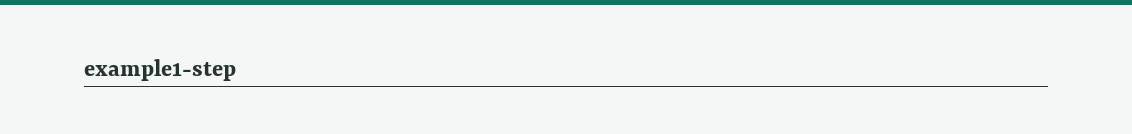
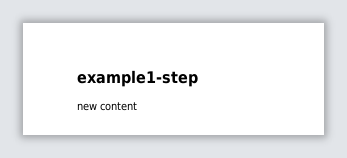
(236, 70) none -> [77,102,137,111] // new content

